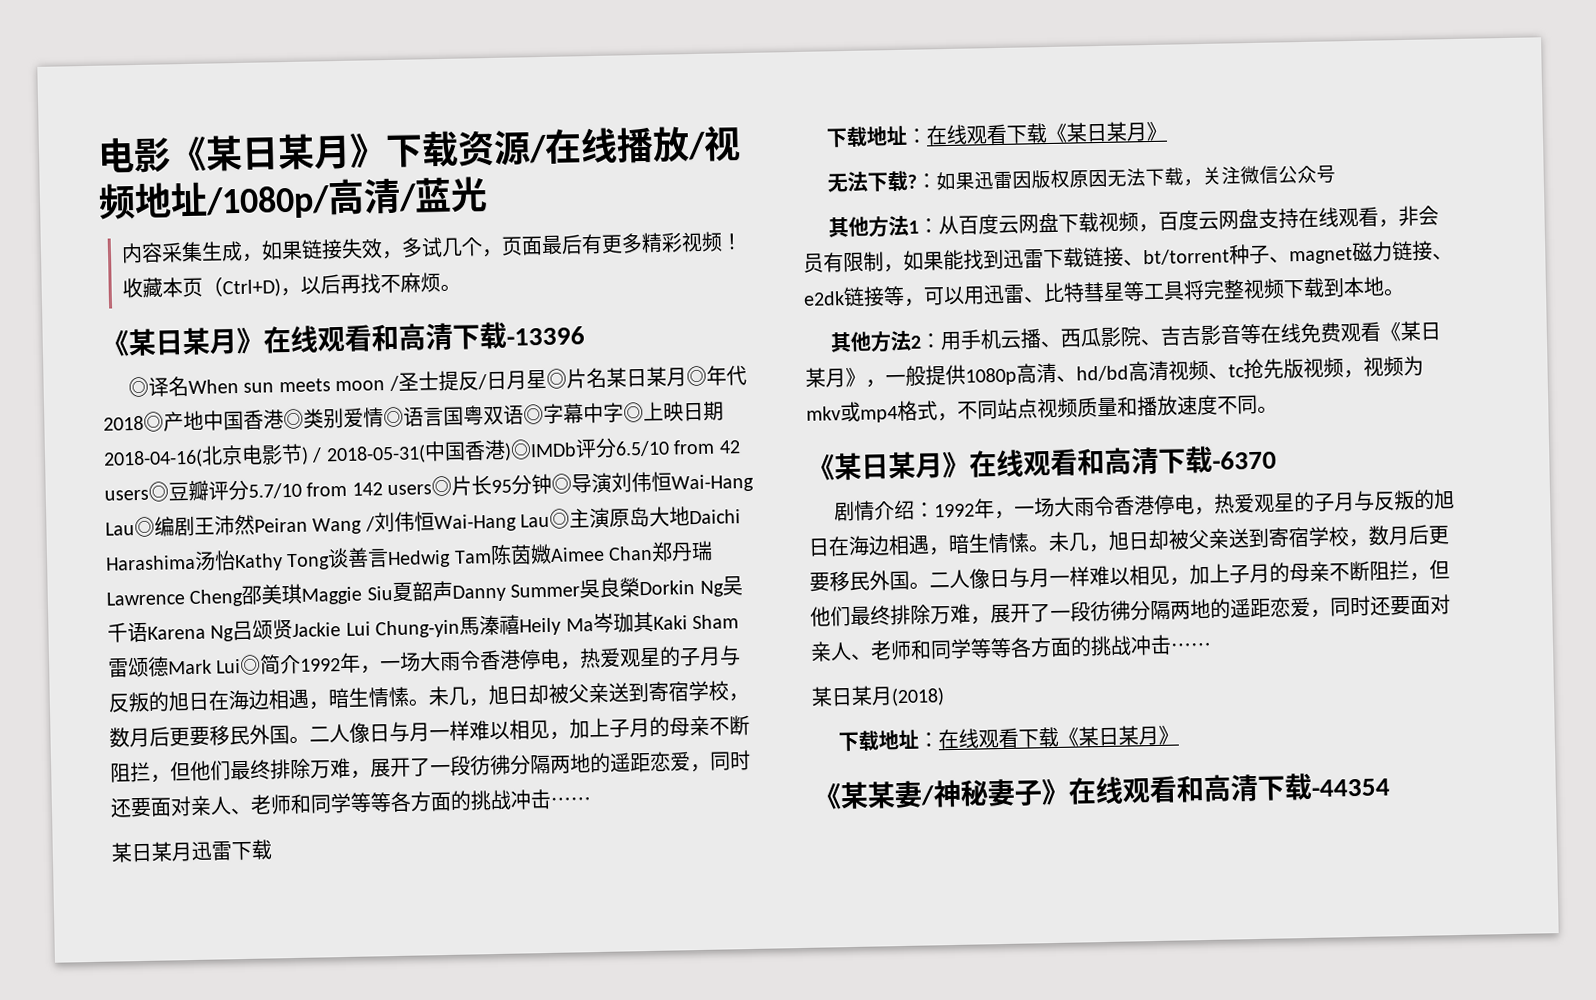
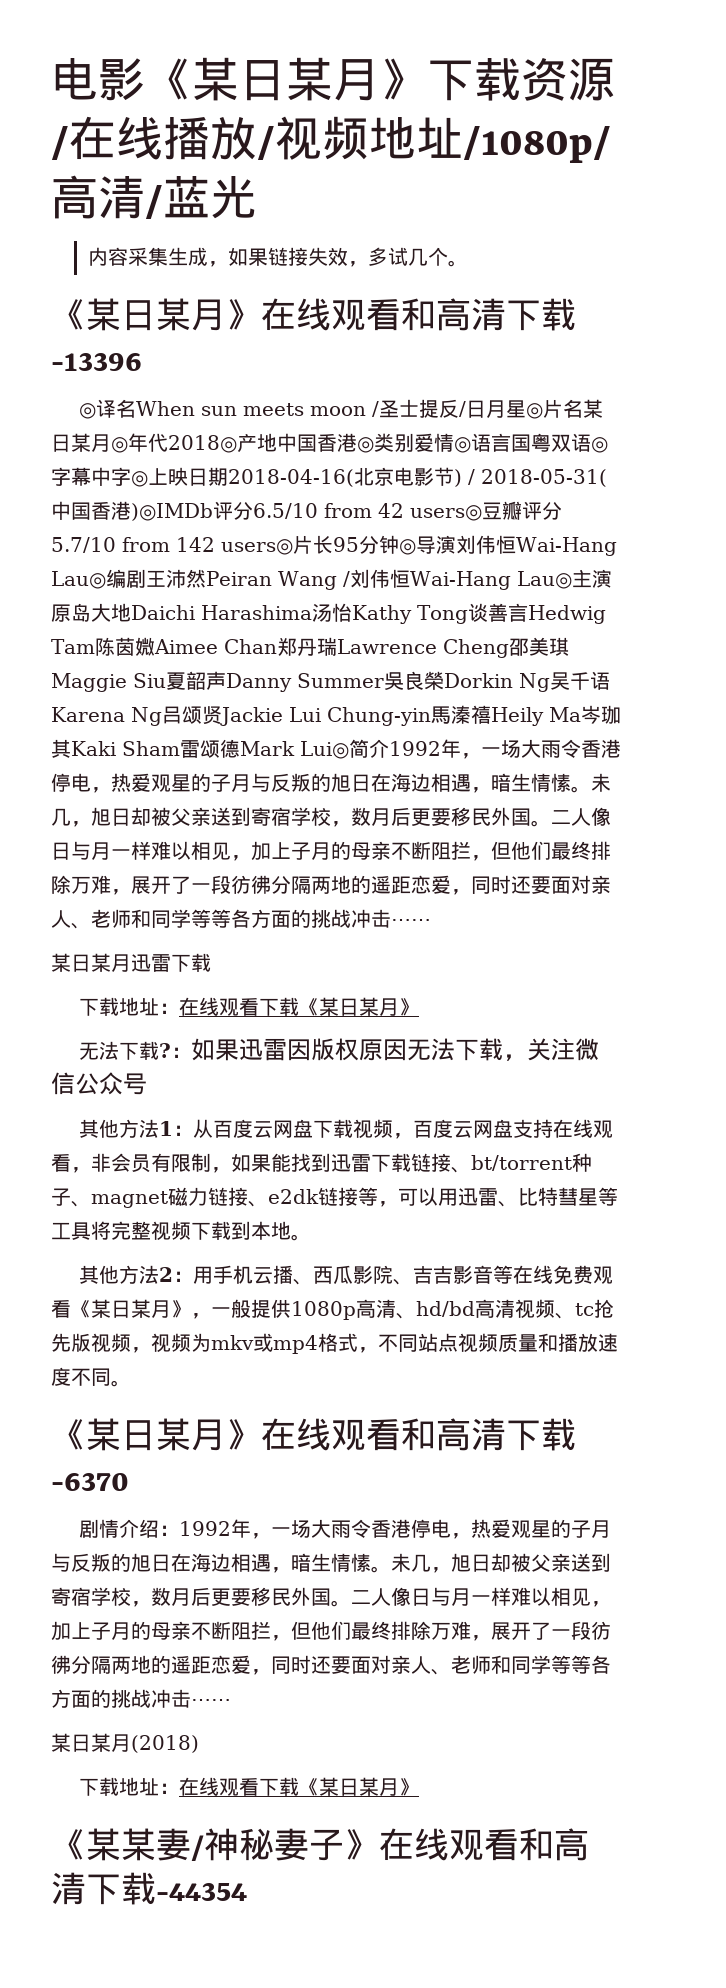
[481,231,744,258] [122,271,442,299] ，页面最后有更多精彩视频！收藏本页（Ctrl+D)，以后再找不麻烦 -> (448, 256) none

